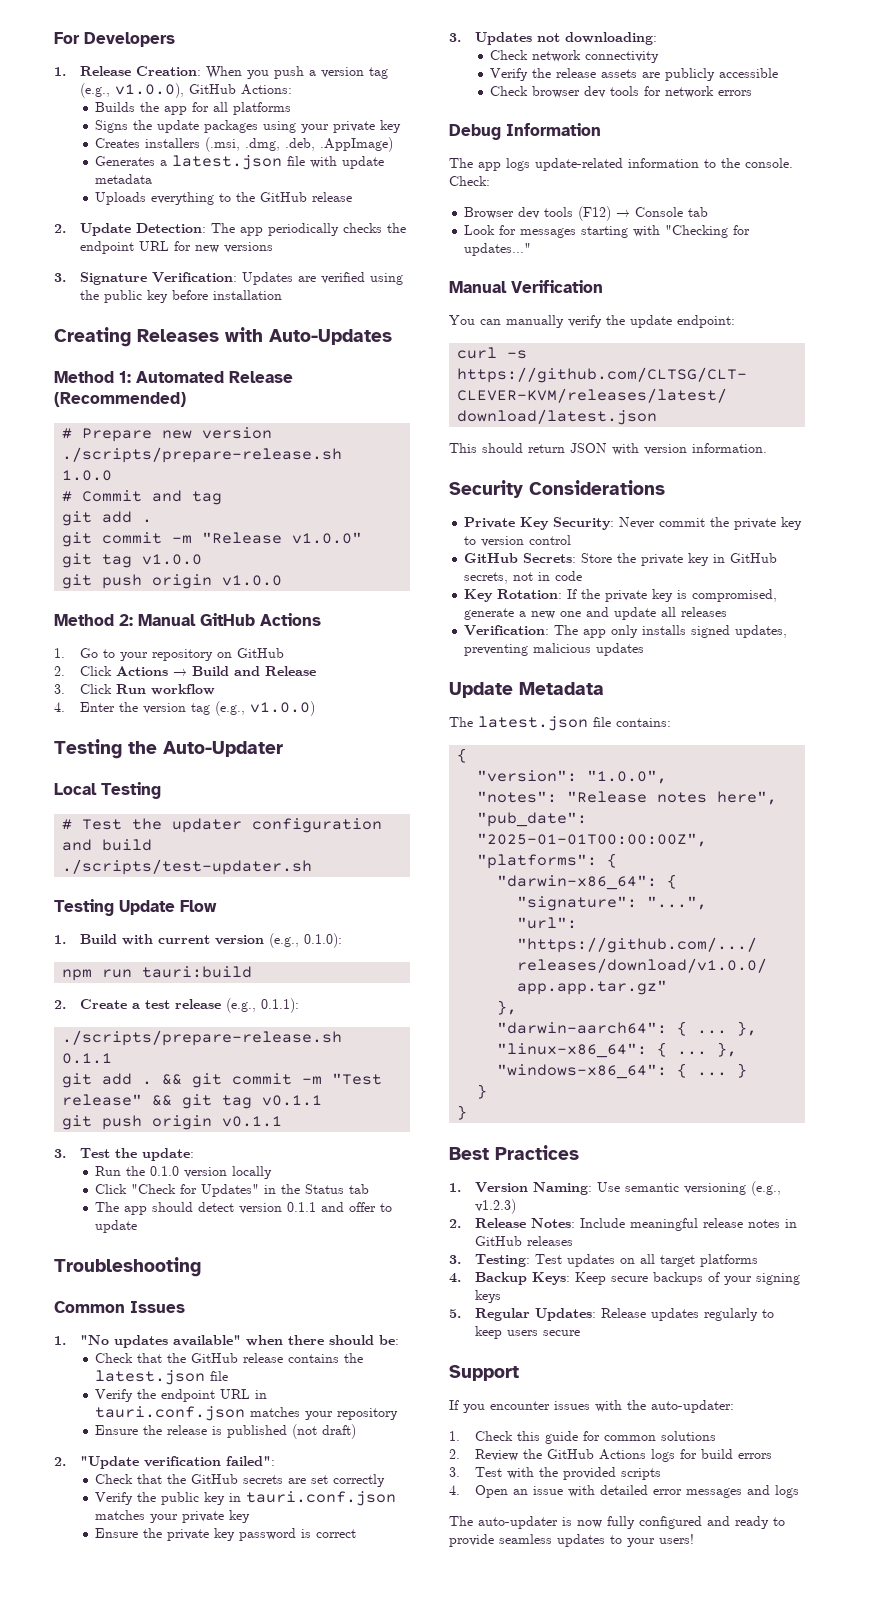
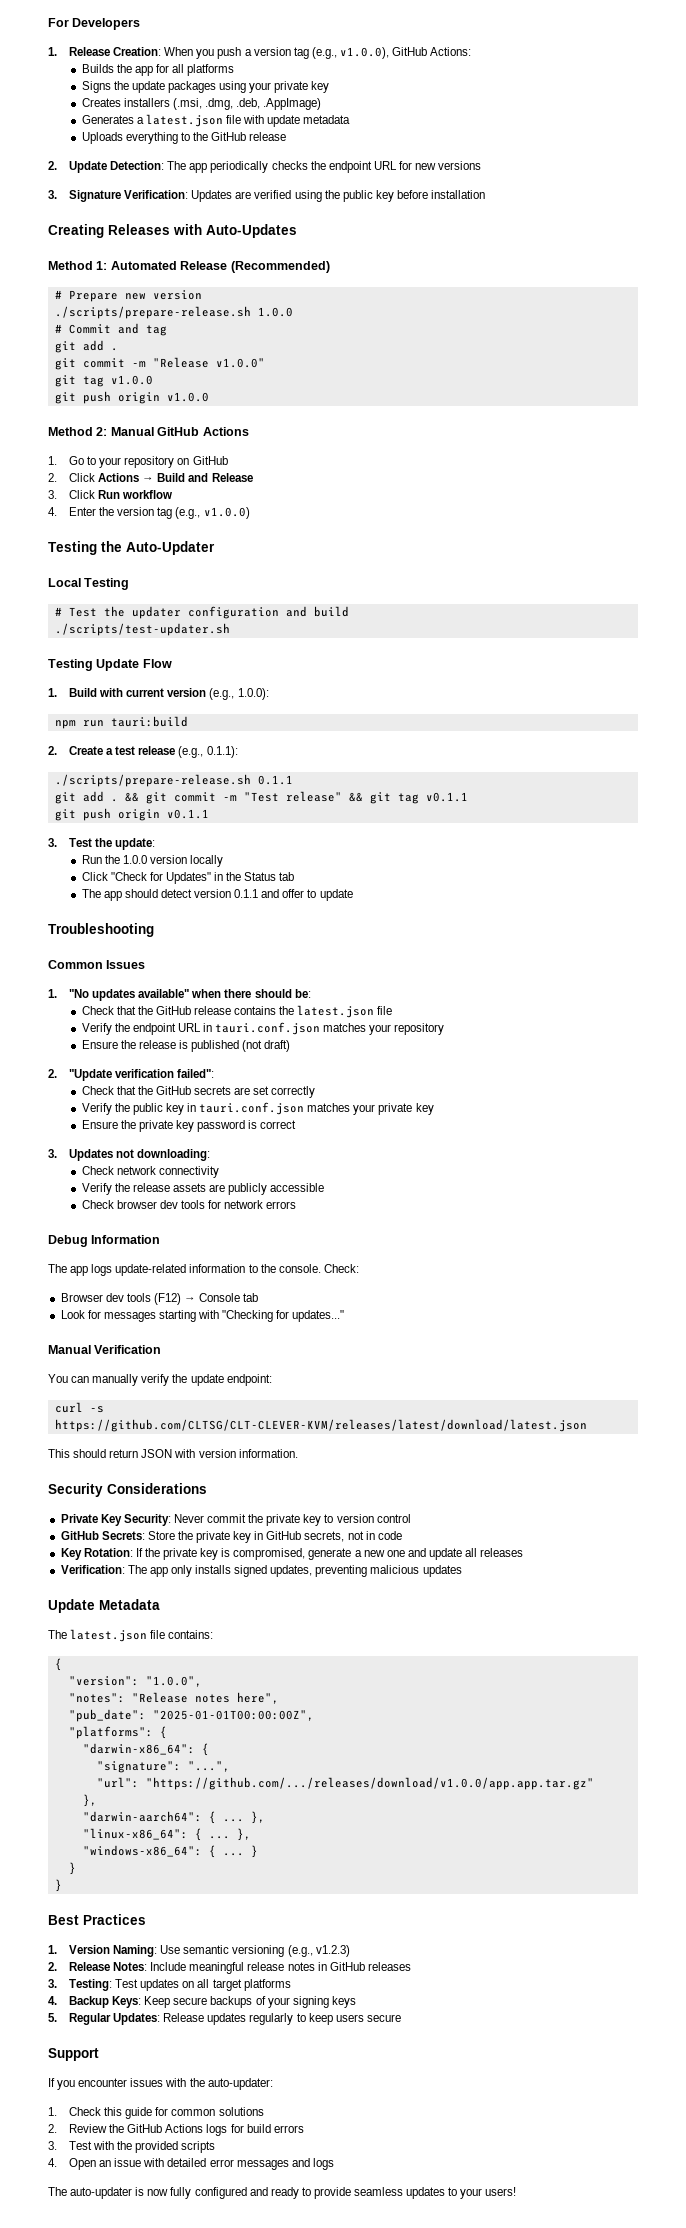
[303,933,342,948] 0.1.0): -> [237,688,269,700] 1.0.0):
[150,1166,180,1176] 0.1.0 -> [122,855,147,864] 1.0.0

